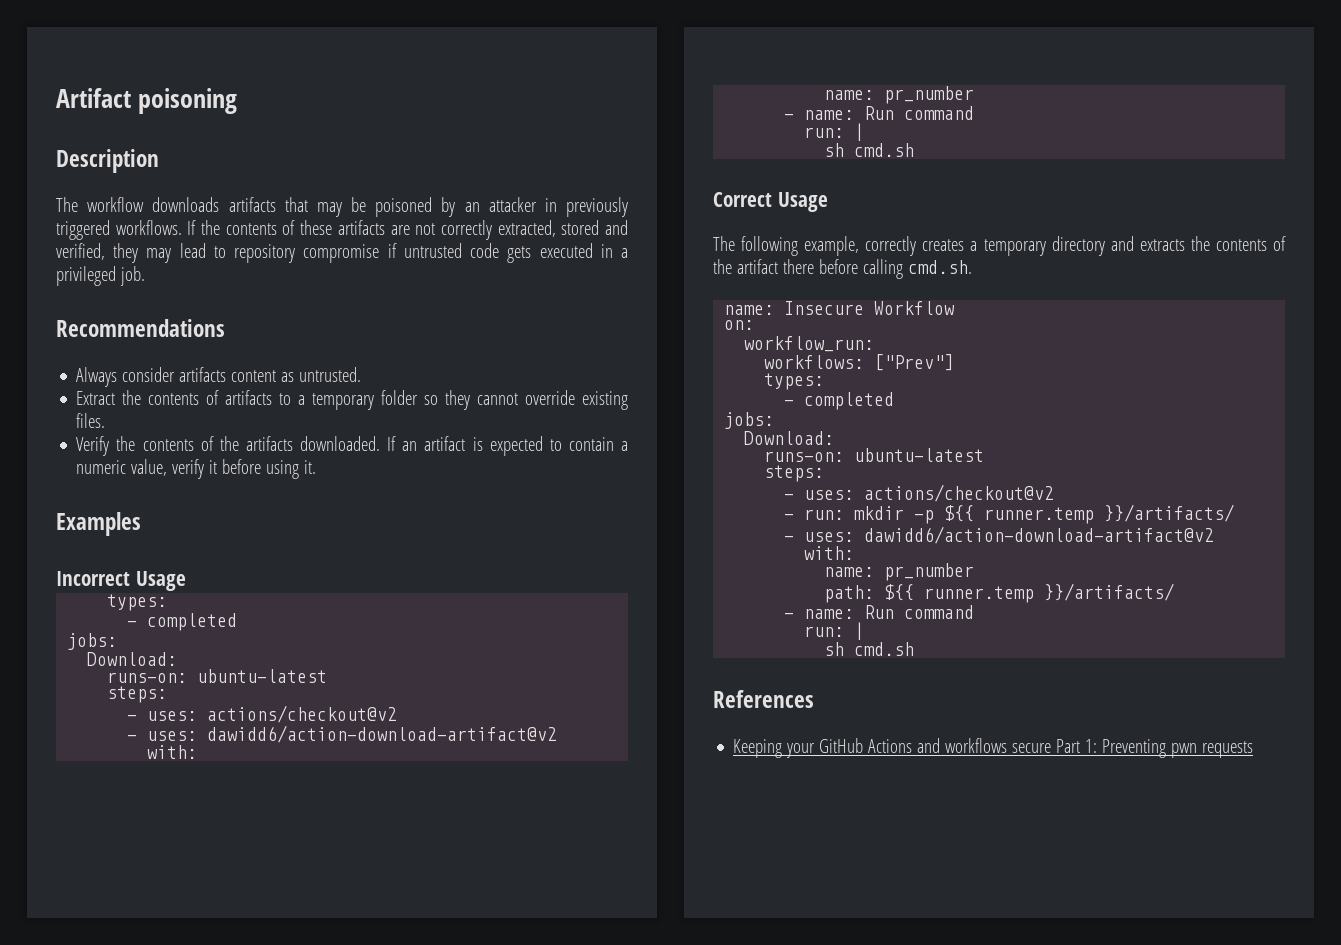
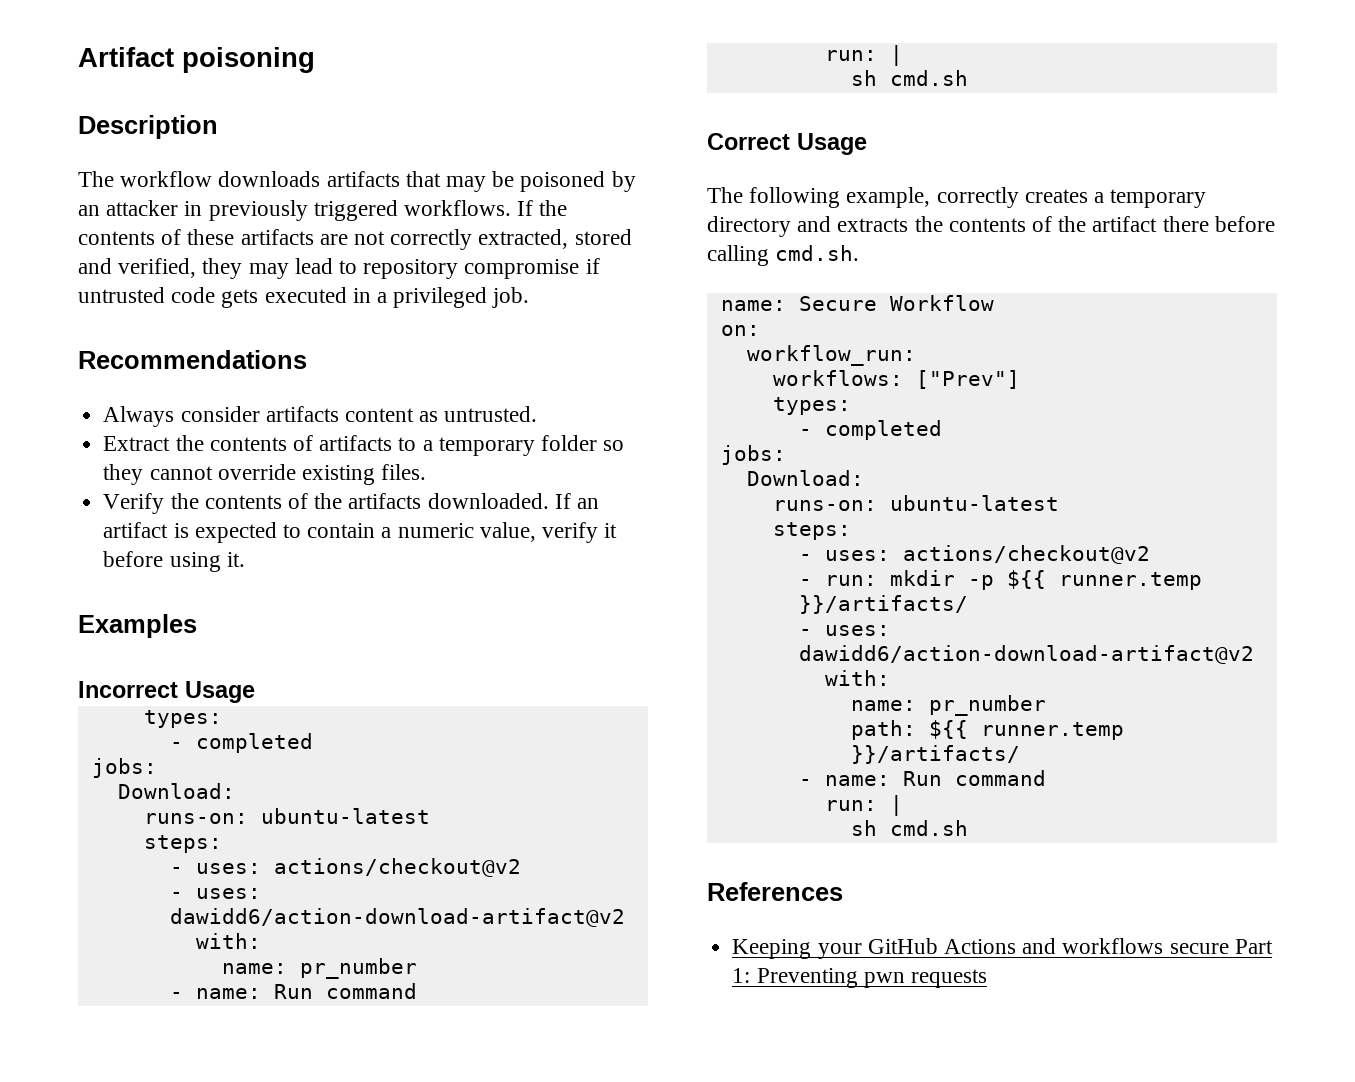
[784,301,865,315] Insecure -> [798,296,877,311] Secure

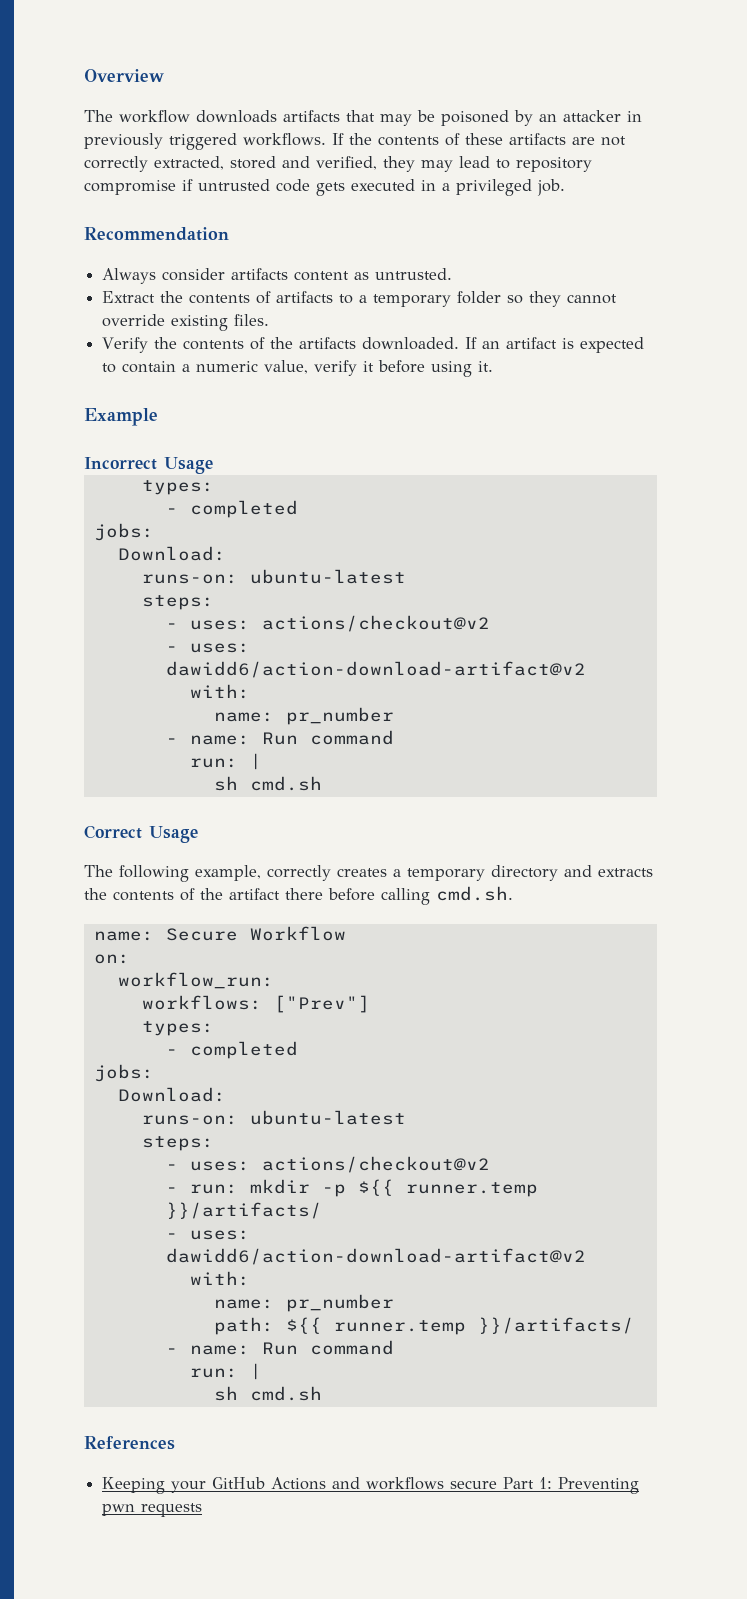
[78,47,315,73] [78,115,218,139] Artifact poisoning // Description -> [84,69,164,82] Overview
[78,350,307,369] Recommendations -> [84,227,229,241] Recommendation
[78,614,197,638] Examples -> [84,408,158,426] Example

